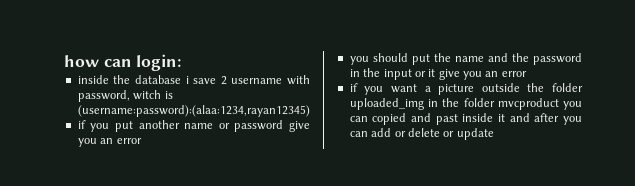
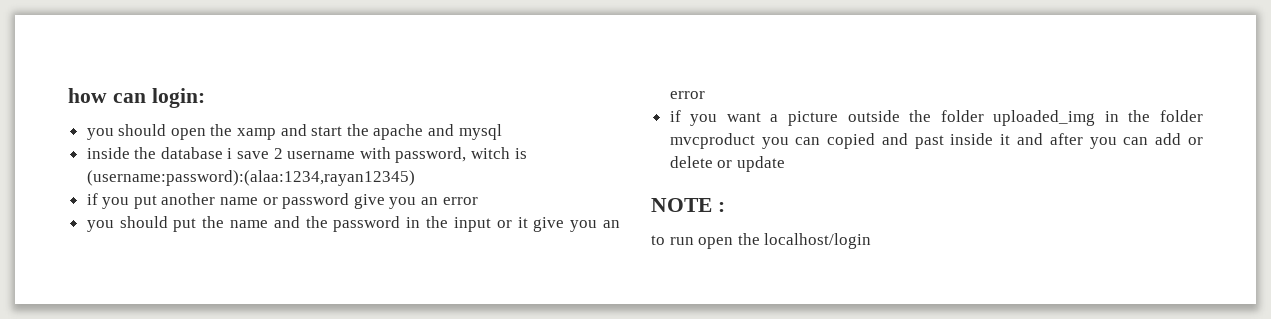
(182, 62) none -> [86,124,502,140] // you should open the xamp and start the apache and mysql
(494, 134) none -> [651,198,725,212] [651,233,872,249] // NOTE : // to run open the localhost/login

